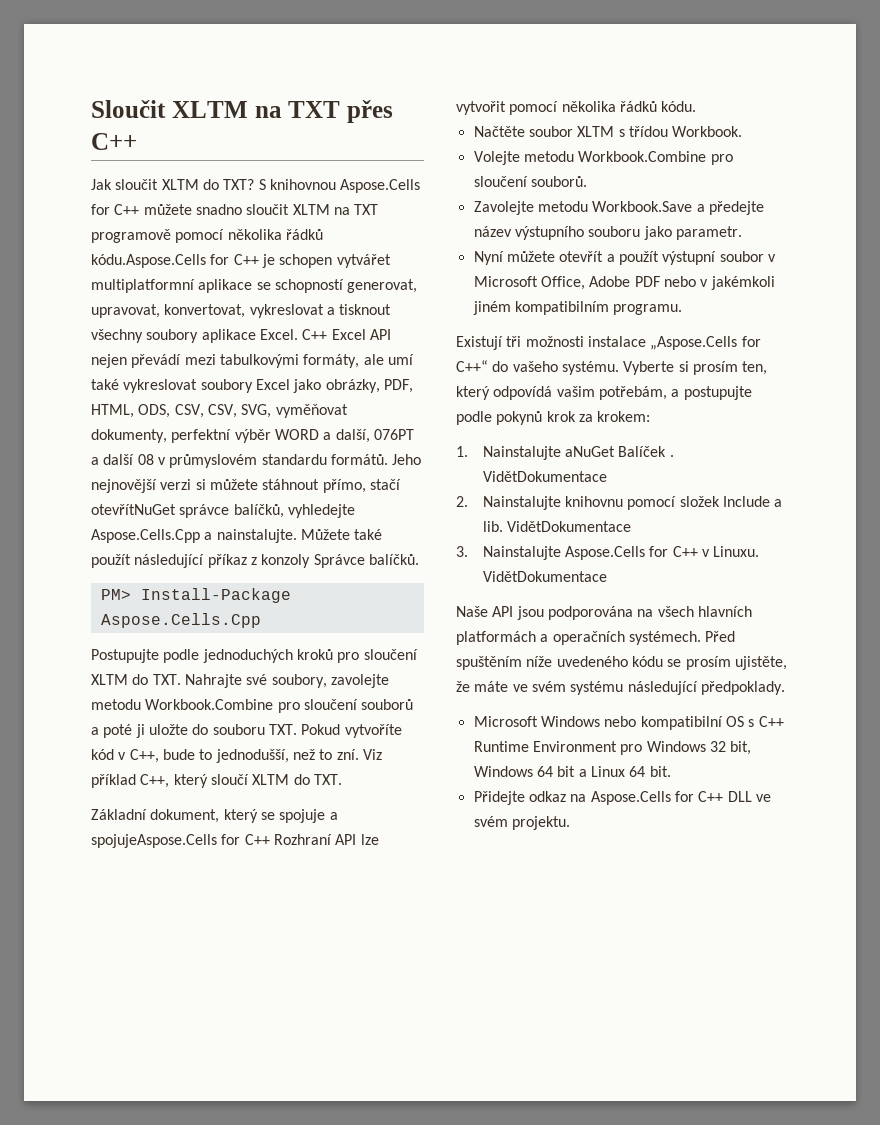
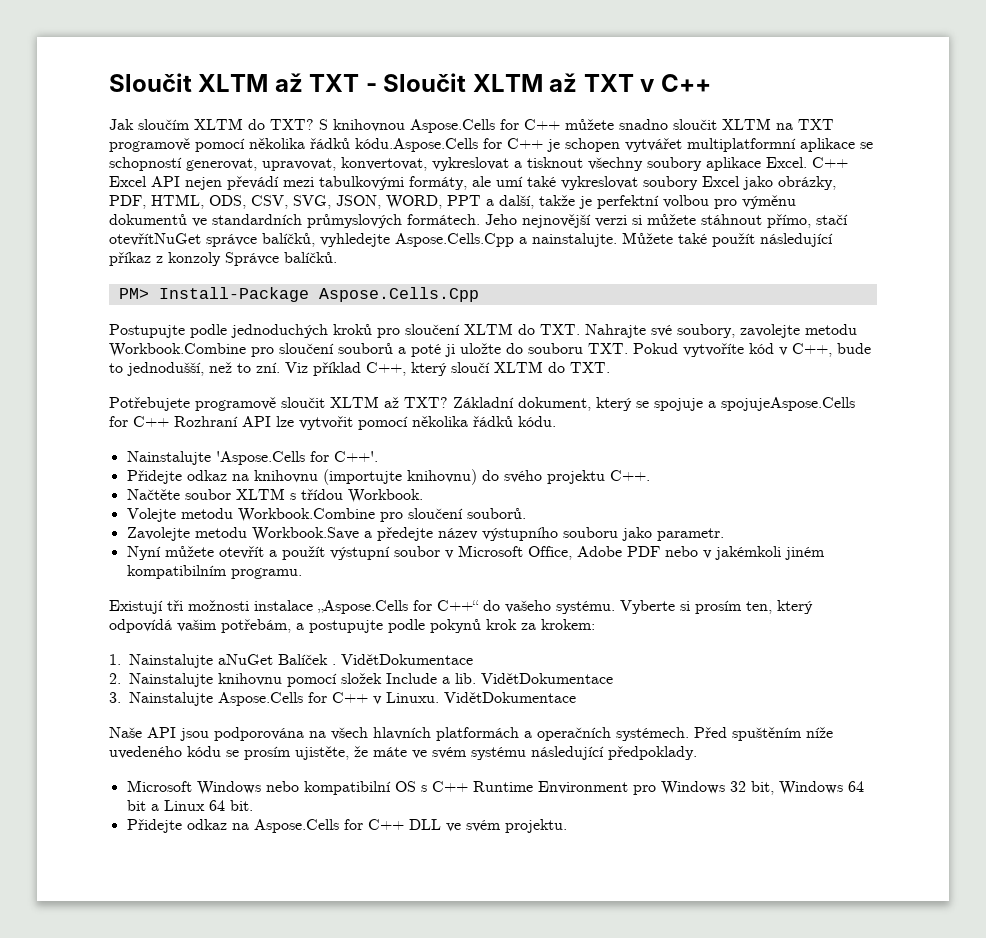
[91,100,393,123] Sloučit XLTM na TXT přes -> [109,73,656,92] Sloučit XLTM až TXT - Sloučit XLTM až TXT v
[115,179,159,190] sloučit -> [138,119,190,130] sloučím
[207,404,348,418] [91,429,414,443] [91,454,388,468] CSV, SVG, vyměňovat dokumenty, perfektní výběr WORD a další, 076PT a další 08 v průmyslovém standardu formátů. -> [293,195,796,209] [109,214,480,228] SVG, JSON, WORD, PPT a další, takže je perfektní volbou pro výměnu dokumentů ve standardních průmyslových formátech.
(342, 779) none -> [109,396,448,411] Potřebujete programově sloučit XLTM až TXT?
(697, 106) none -> [126,451,378,465] [126,469,650,485] // Nainstalujte 'Aspose.Cells for C++'. // Přidejte odkaz na knihovnu (importujte knihovnu) do svého projektu C++.

